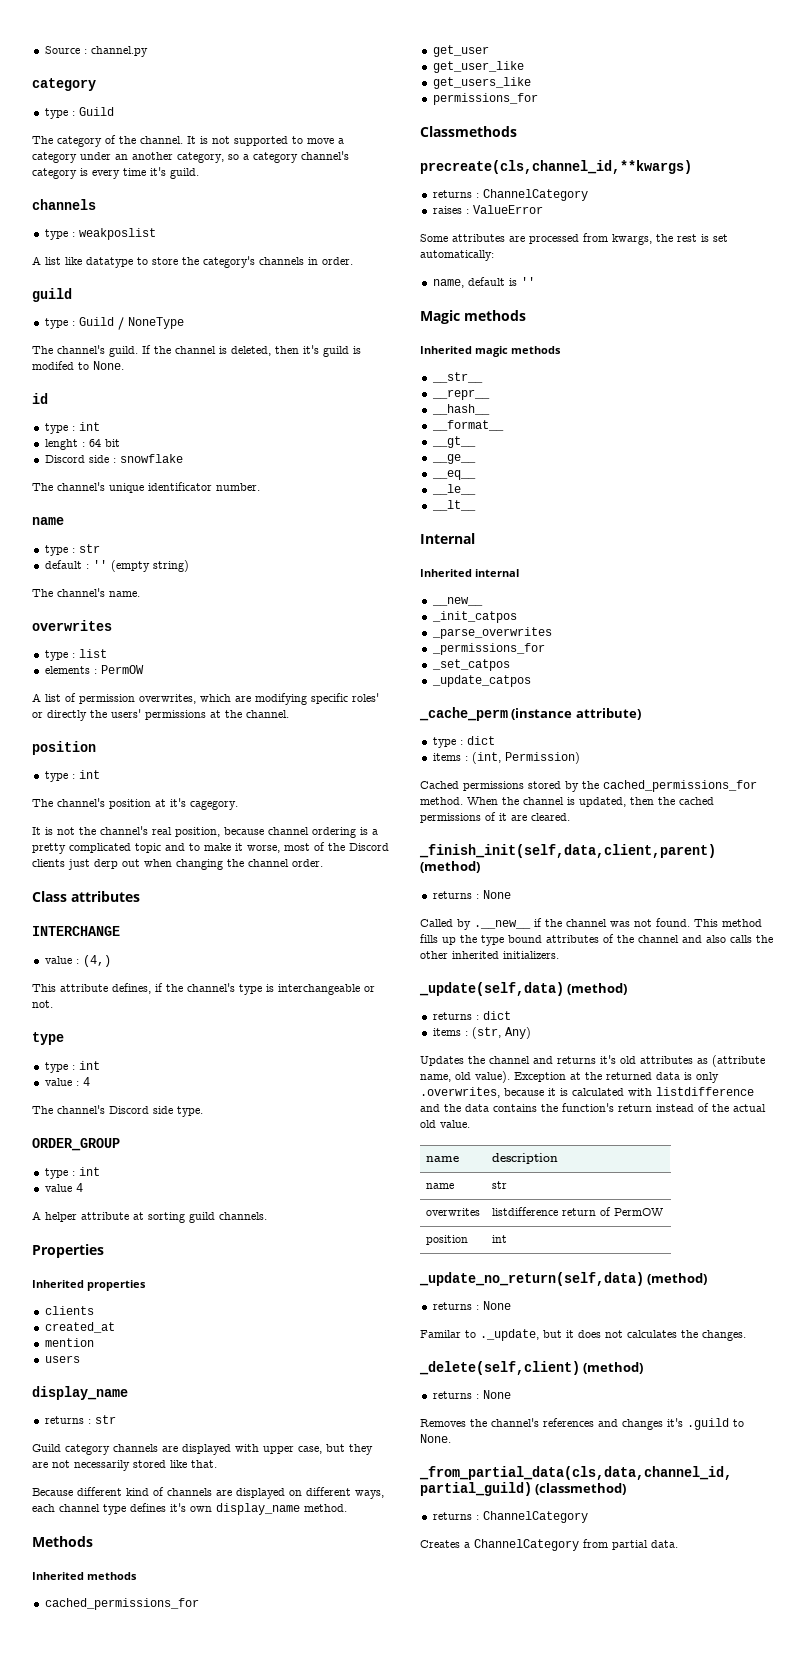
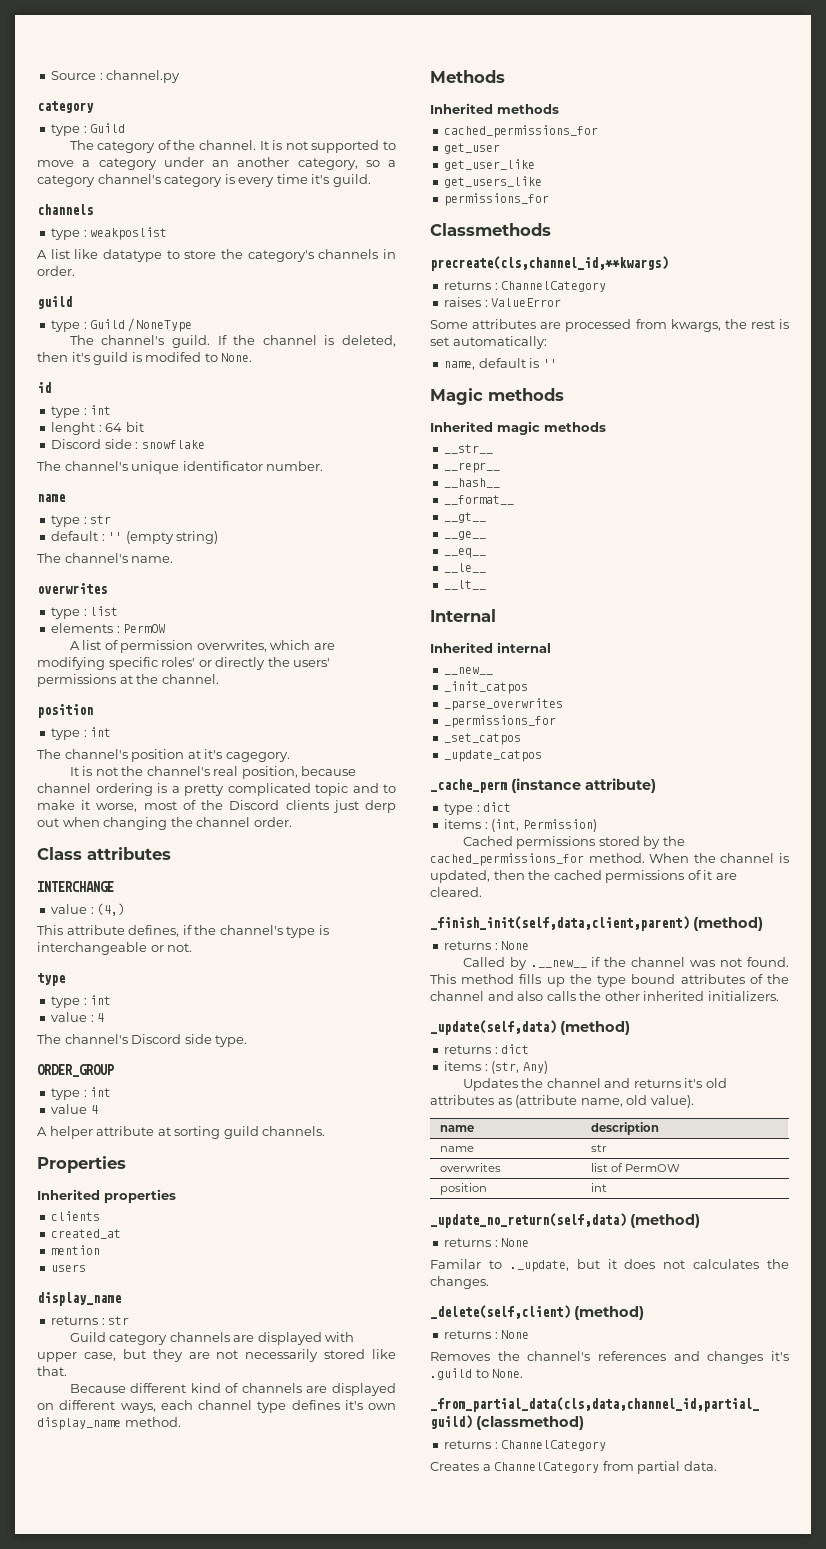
[514,1072,719,1083] [420,1087,754,1098] [420,1103,766,1112] [420,1120,470,1128] Exception at the returned data is only .overwrites, because it is calculated with listdifference and the data contains the function's return instead of the actual old value. -> (694, 1101) none
[491,1207,596,1216] listdifference return -> [590,1163,608,1172] list

